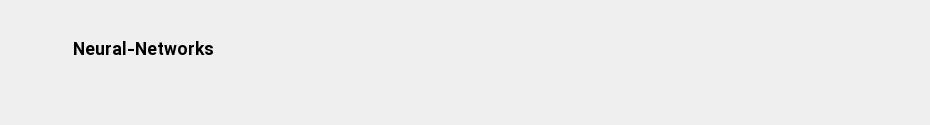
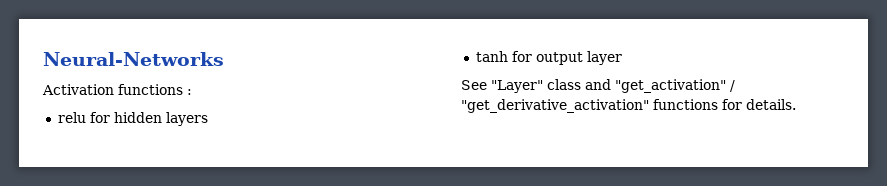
(214, 48) none -> [42,84,192,95] [57,112,208,126] [475,51,622,65] [461,79,735,93] [461,99,796,113] // Activation functions : // relu for hidden layers // tanh for output layer // See "Layer" class and "get_activation" / "get_derivative_activation" functions for details.

